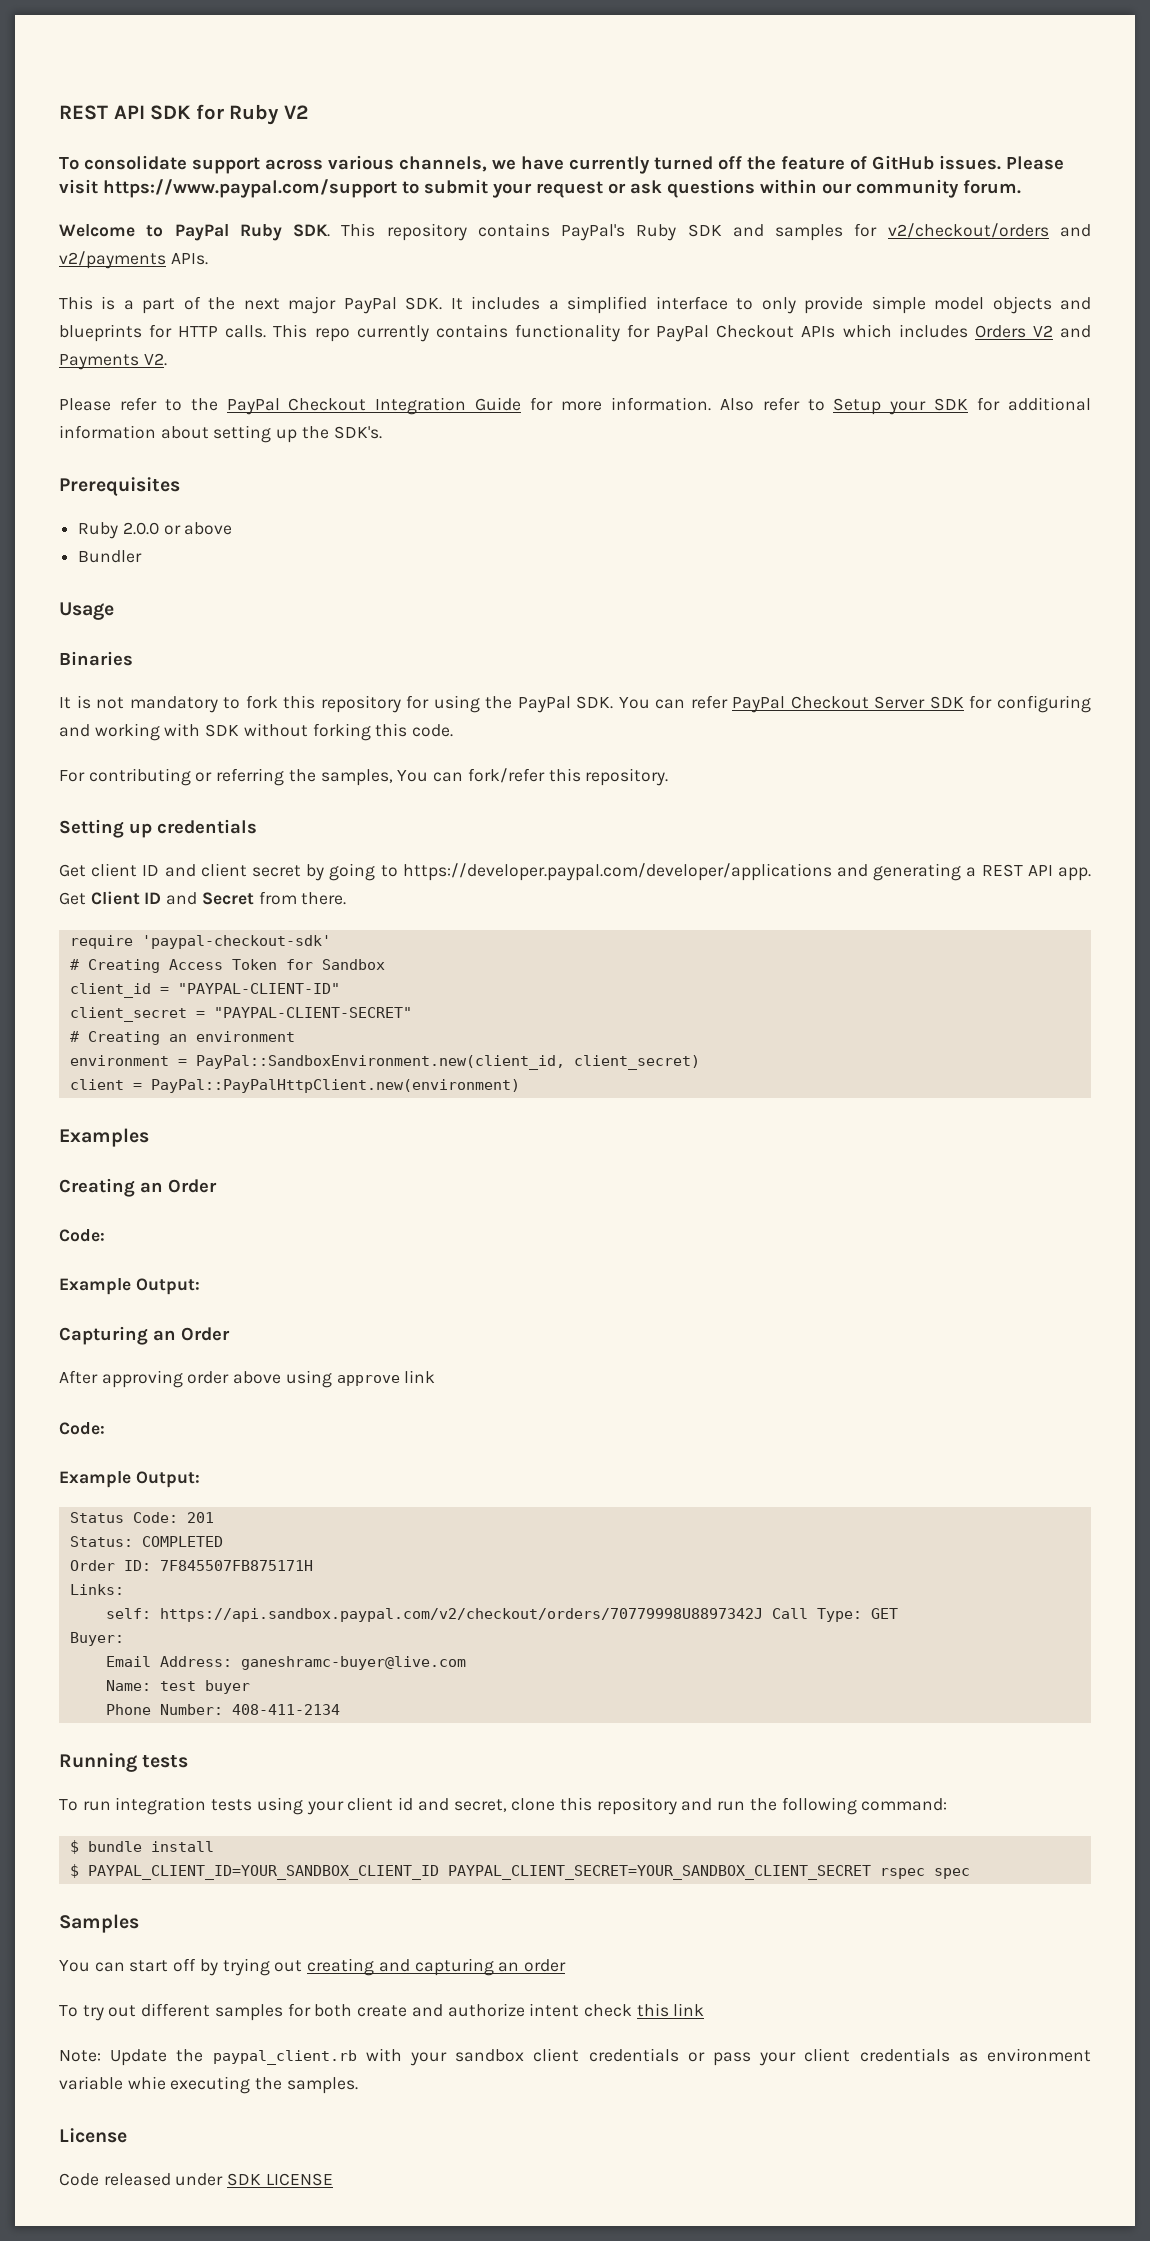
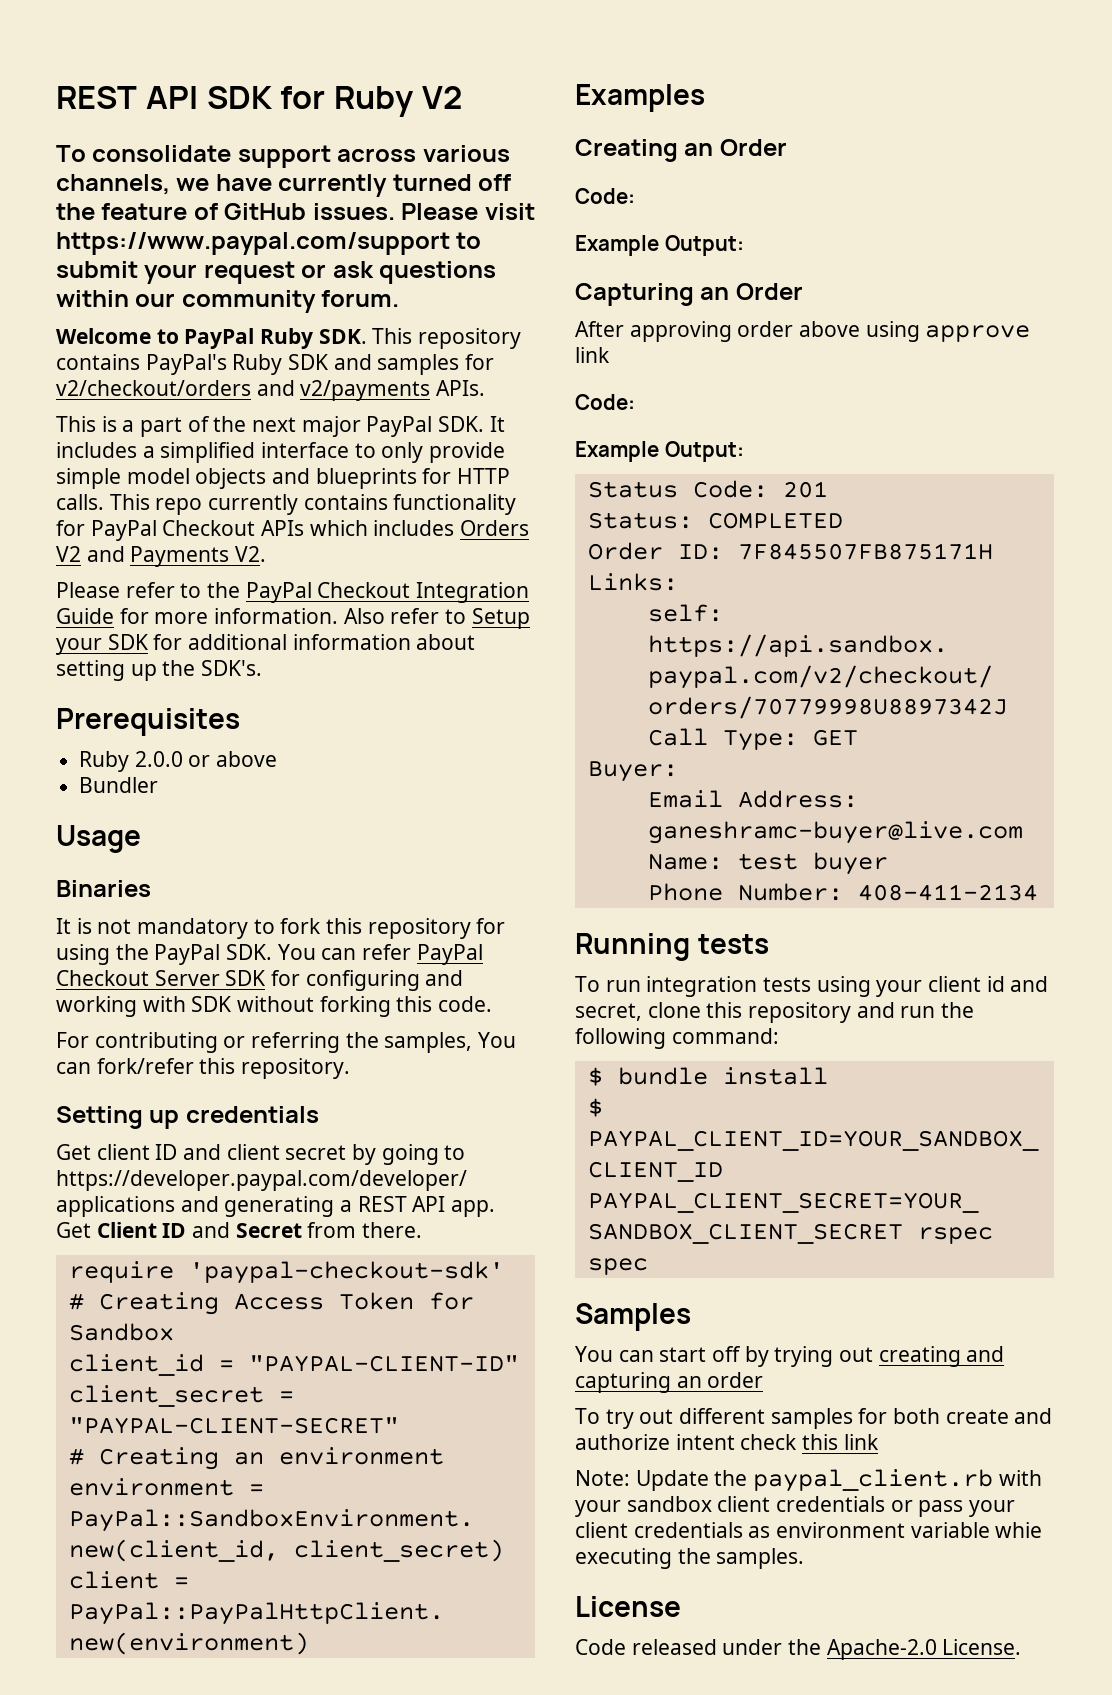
[227,2173,333,2186] SDK LICENSE -> [788,1639,1022,1660] the Apache-2.0 License.

